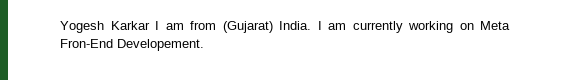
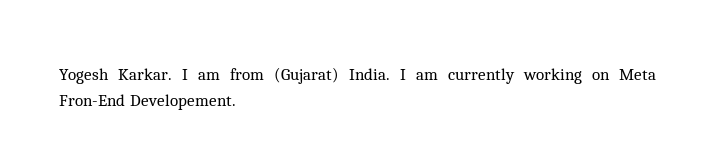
[110,21,150,30] Karkar -> [118,68,172,80] Karkar.

